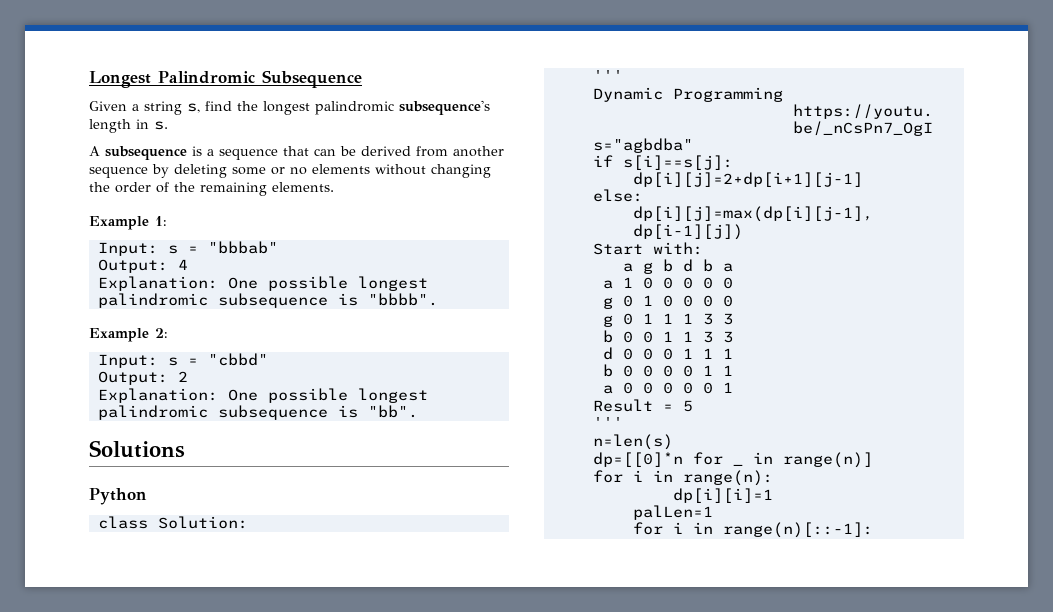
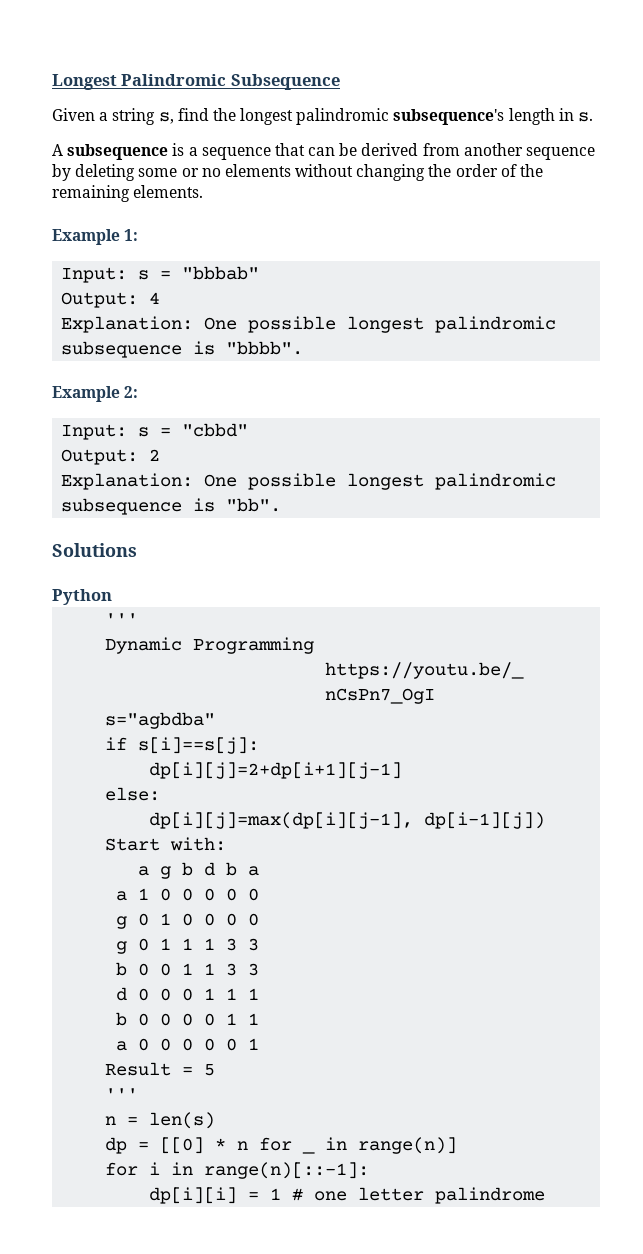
[97,516,248,529] // class Solution: -> (112, 597) none
[592,434,673,450] [592,452,683,467] n=len(s) // dp=[[0]*n -> [105,1112,216,1129] [105,1137,249,1154] n = len(s) // dp = [[0] * n
[682,470,773,486] [672,488,773,503] [632,505,713,520] [632,522,873,538] range(n): // dp[i][i]=1 // palLen=1 // for i in range(n)[::-1]: -> [204,1162,370,1179] [149,1187,546,1204] range(n)[::-1]: // dp[i][i] = 1 # one letter palindrome

